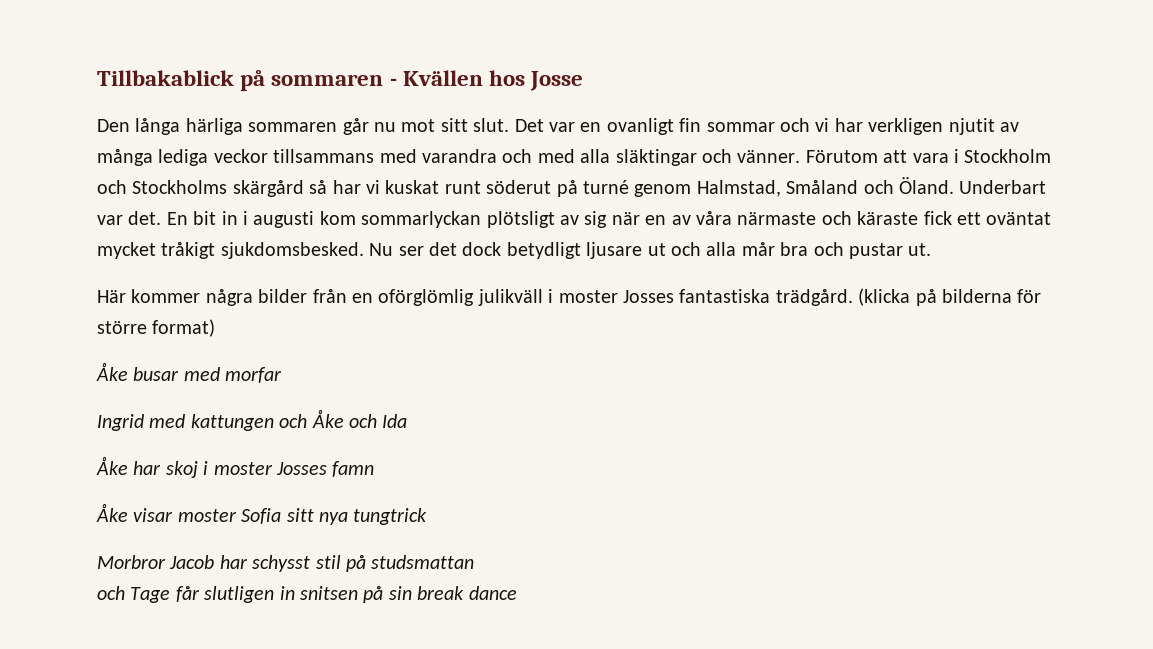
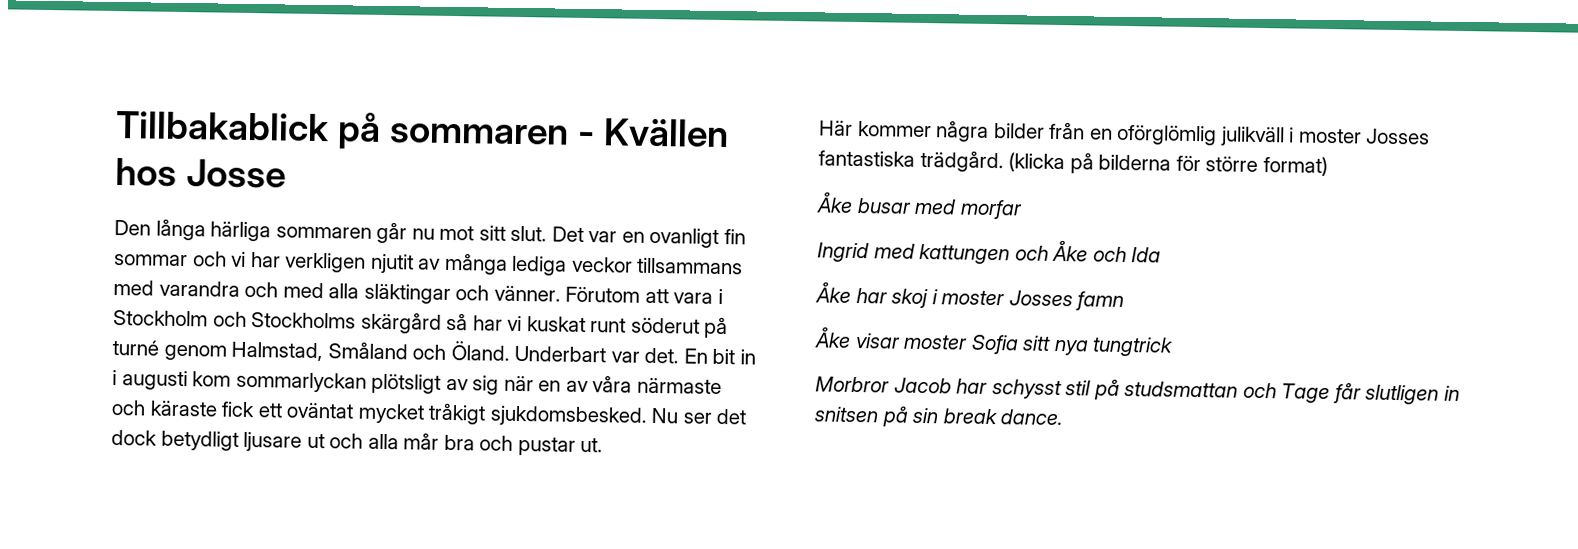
(475, 562) // -> (1239, 389) none
[468,586,517,600] dance -> [1000,409,1065,426] dance.

